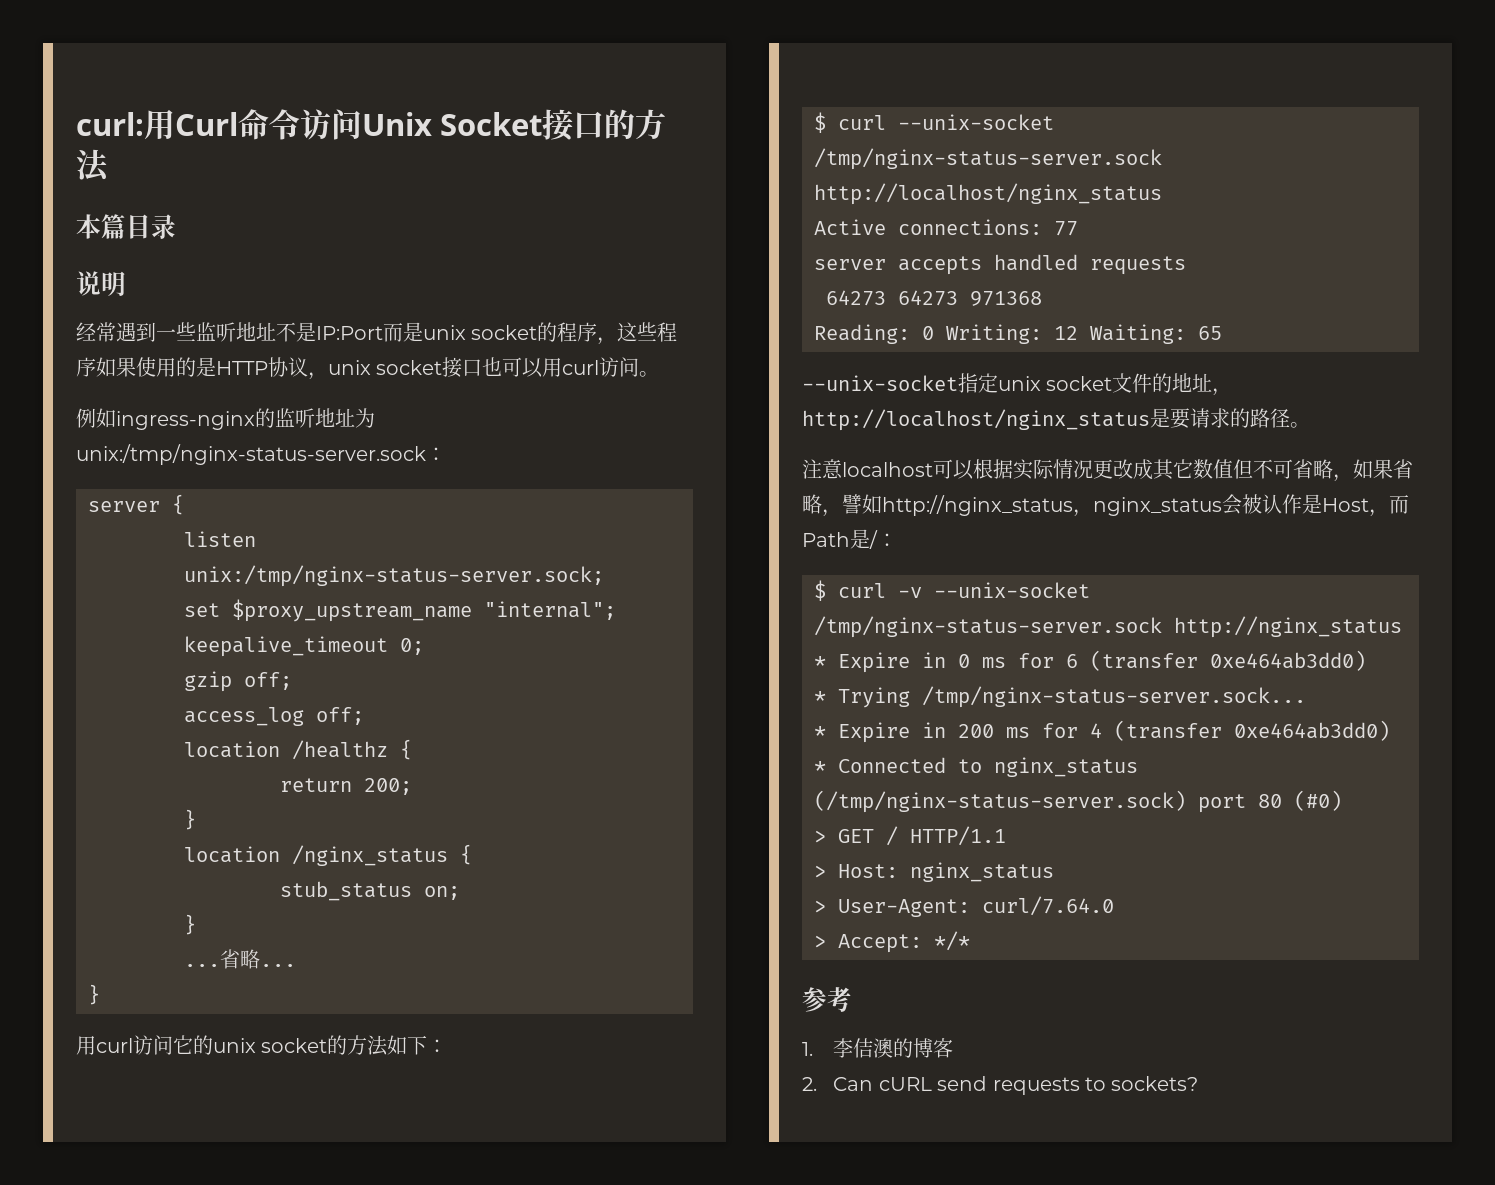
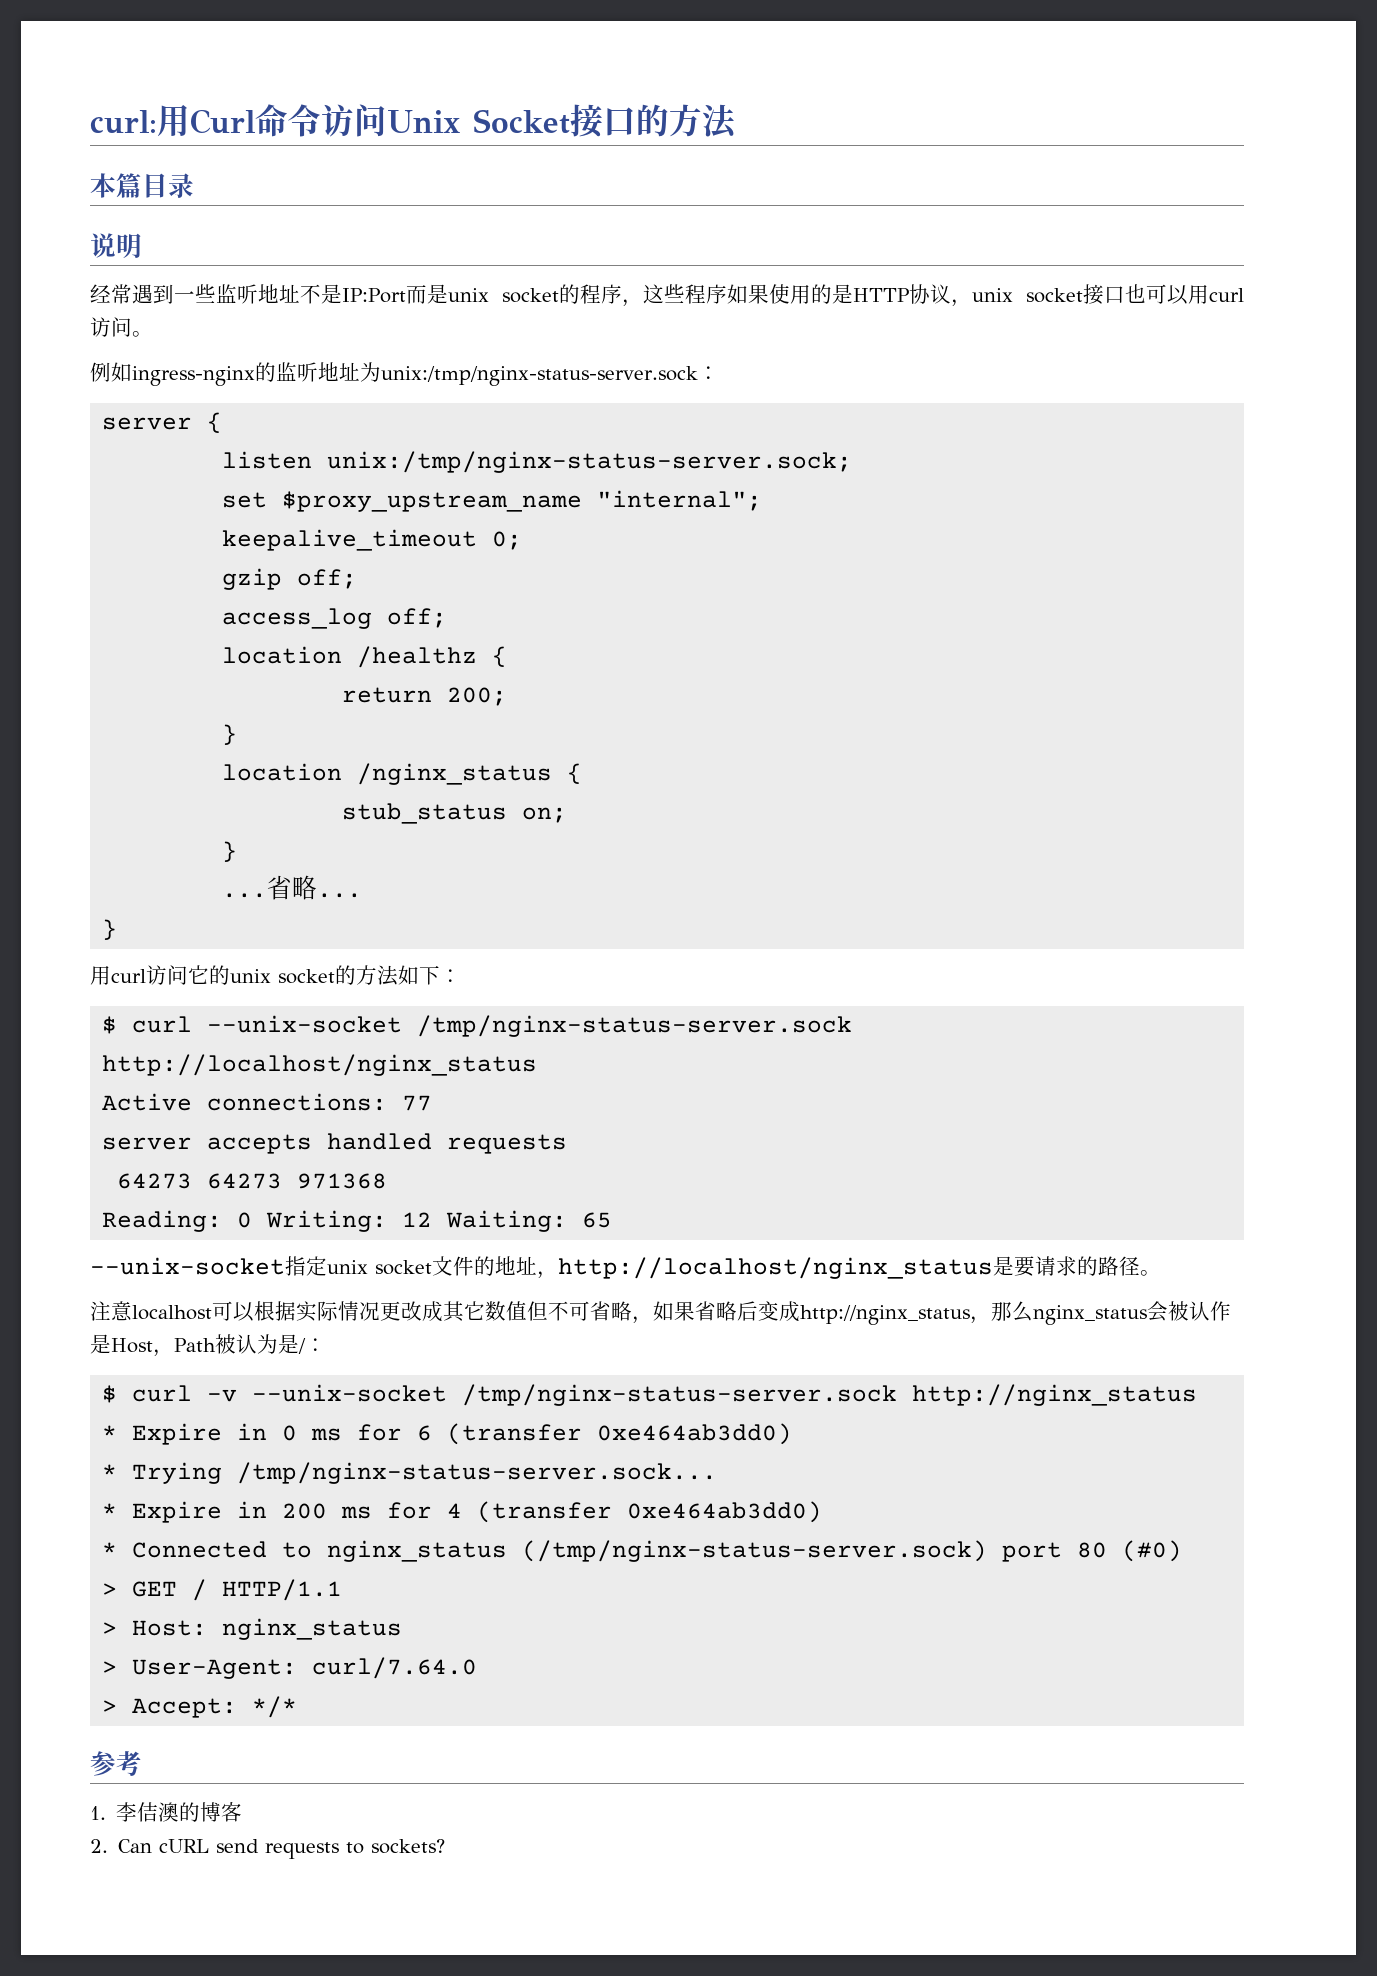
[822,494,1093,517] ，譬如http://nginx_status， -> [737,1301,1033,1325] 后变成http://nginx_status，那么
[1389,495,1409,514] [802,532,850,547] 而Path -> [174,1334,278,1354] Path被认为

